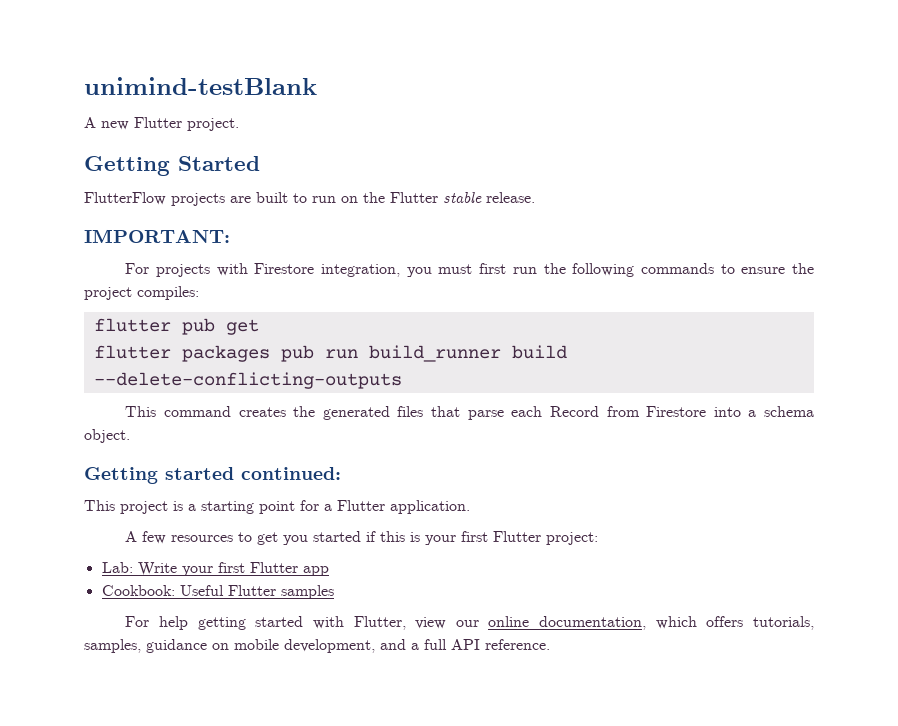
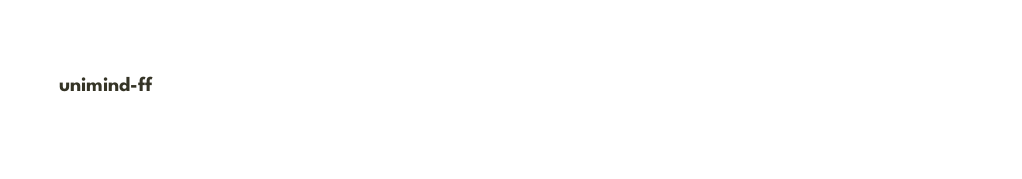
[84,77,317,95] [84,117,239,131] [84,156,260,176] [84,192,535,206] [84,229,230,243] [125,263,815,277] [84,286,199,300] [93,318,259,335] [93,345,567,362] [93,372,402,389] [125,406,814,420] [84,429,130,443] [84,467,341,484] [84,500,470,514] [125,531,599,545] [101,562,329,576] [101,585,334,599] [125,616,815,630] [84,639,550,653] unimind-testBlank // A new Flutter project. // Getting Started // FlutterFlow projects are built to run on the Flutter stable release. // IMPORTANT: // For projects with Firestore integration, you must first run the following commands to ensure the project compiles: // flutter pub get // flutter packages pub run build_runner build --delete-conflicting-outputs // This command creates the generated files that parse each Record from Firestore into a schema object. // Getting started continued: // This project is a starting point for a Flutter application. // A few resources to get you started if this is your first Flutter project: // Lab: Write your first Flutter app // Cookbook: Useful Flutter samples // For help getting started with Flutter, view our online documentation, which offers tutorials, samples, guidance on mobile development, and a full API reference. -> [59,76,153,92] unimind-ff

